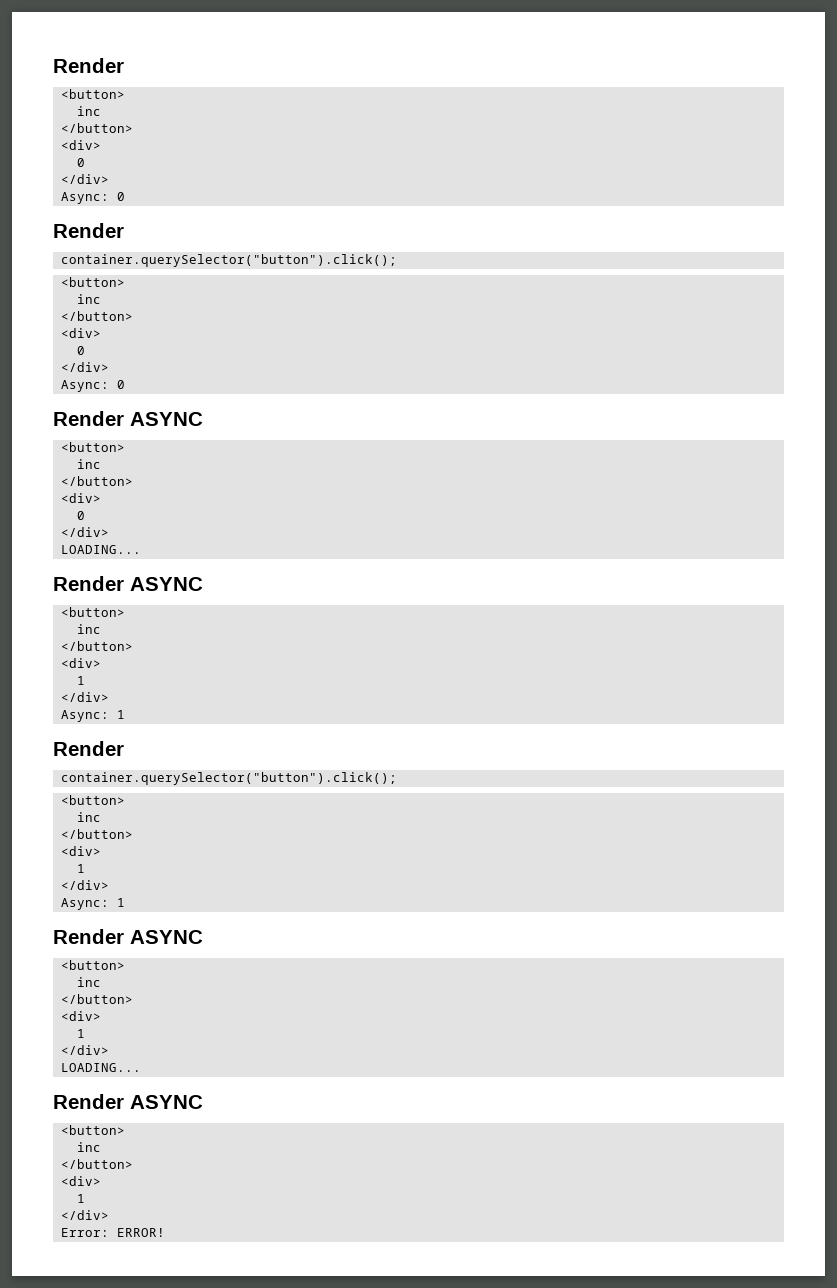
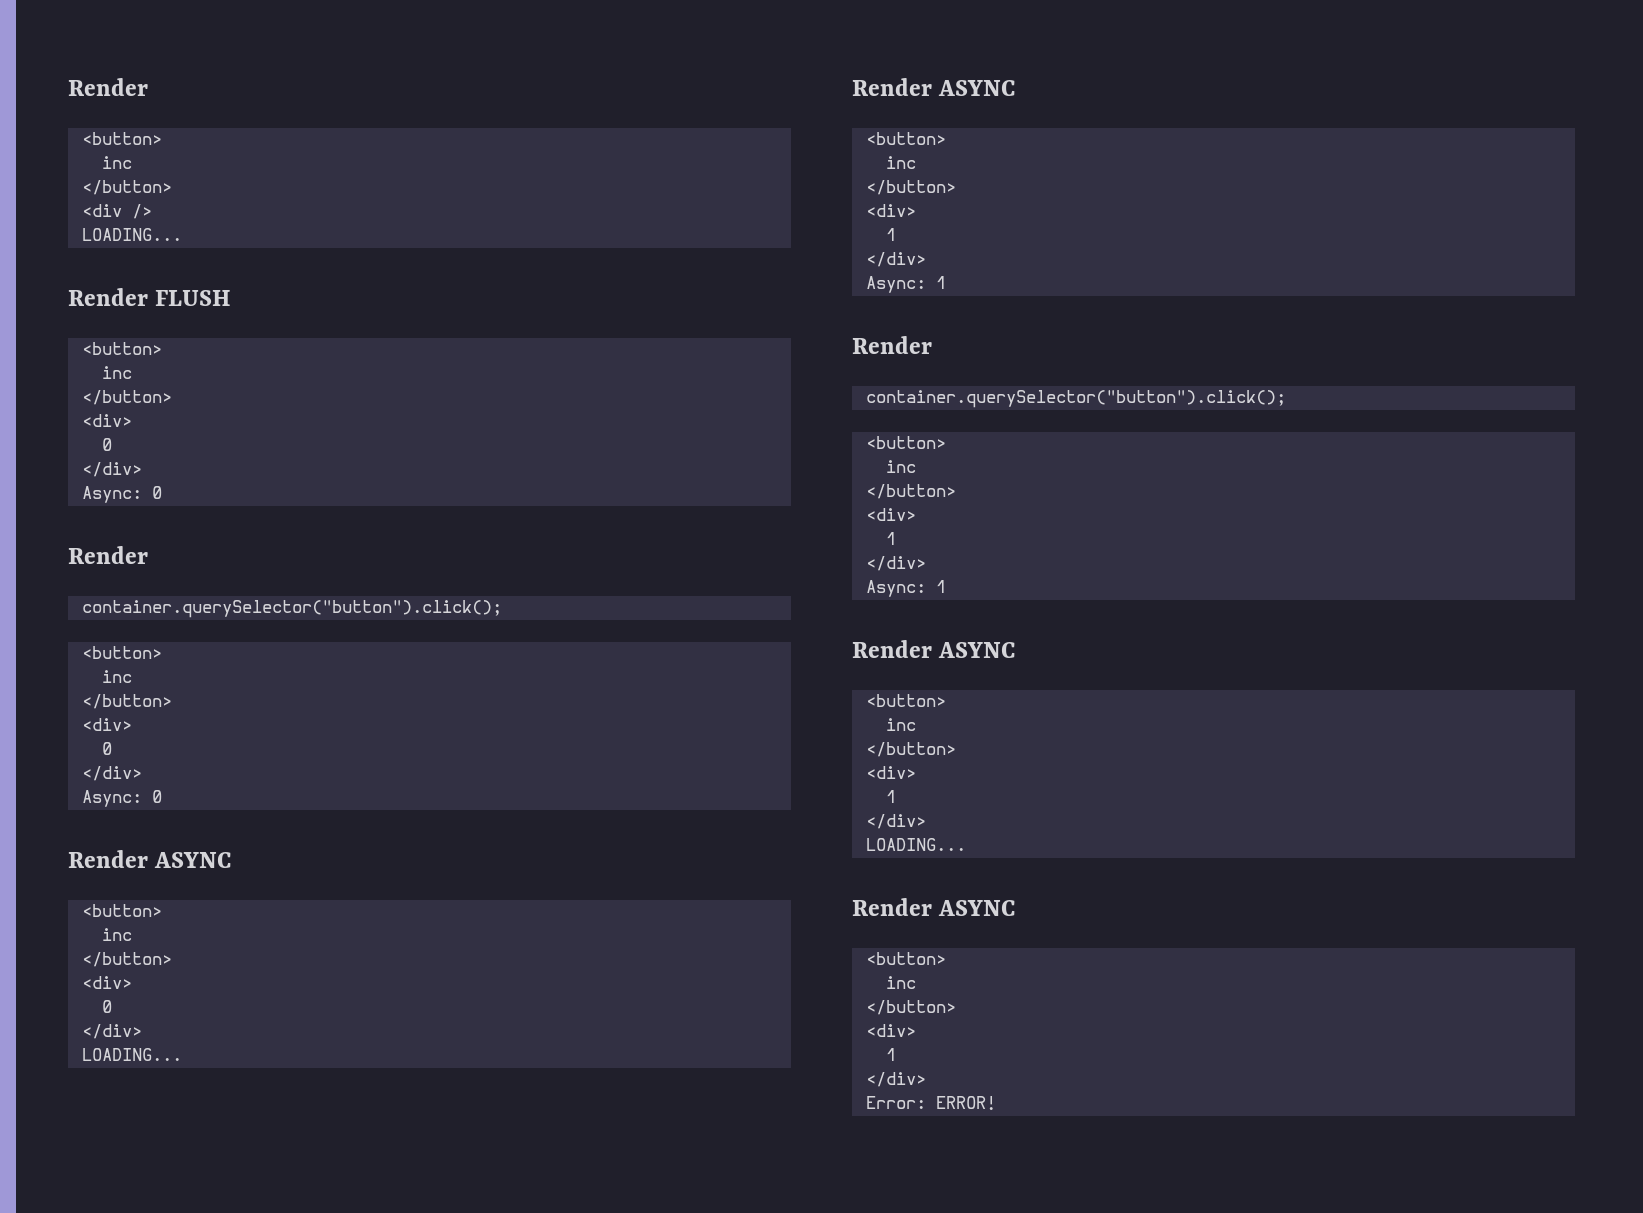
(133, 128) none -> [81,204,152,219] [81,228,182,241] [68,288,232,306] [81,342,162,355] [101,366,132,379] [81,390,172,405] // <div /> // LOADING... // Render FLUSH // <button> // inc // </button>

